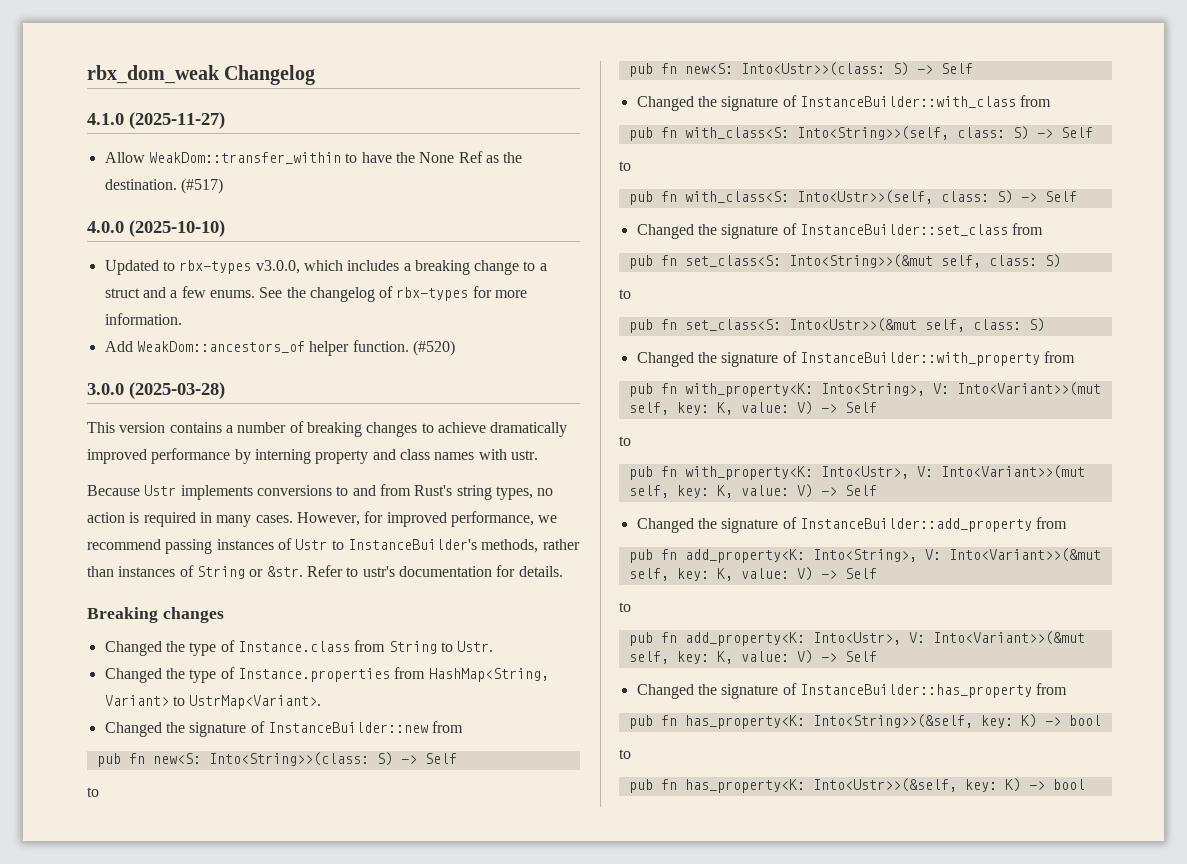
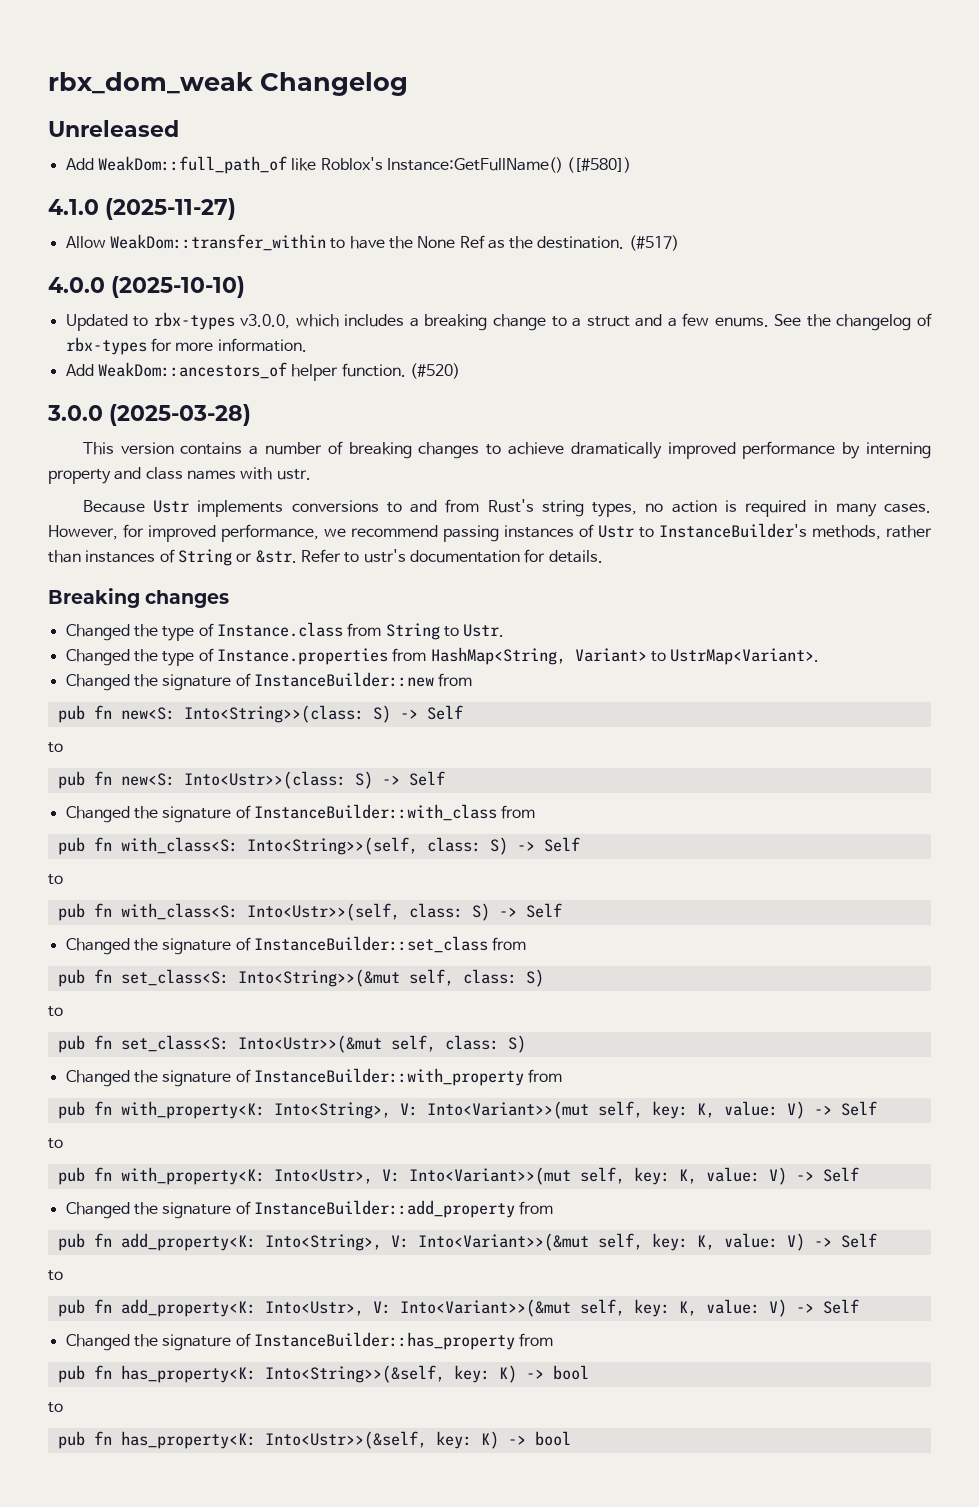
(316, 75) none -> [48,120,179,137] [65,156,632,174] // Unreleased // Add WeakDom::full_path_of like Roblox's Instance:GetFullName() ([#580])

